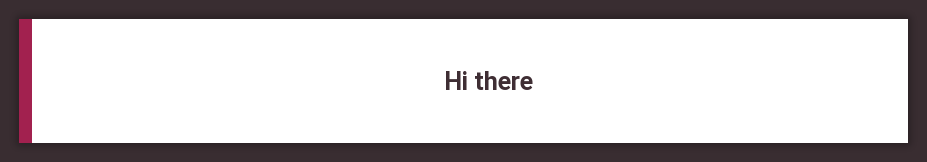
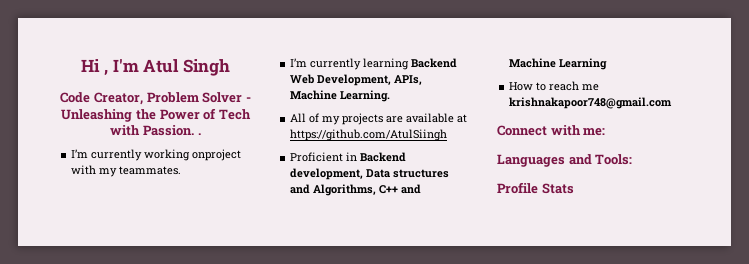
[474,71,534,90] there -> [103,59,230,76] [60,92,251,105] [61,108,251,122] [110,125,201,136] [71,149,242,161] [71,165,182,177] [290,58,458,70] [290,74,423,86] [290,90,391,102] [290,113,468,125] [290,129,448,141] [290,152,407,162] [290,168,450,180] [290,184,422,196] [509,58,608,70] [509,81,600,91] [509,97,673,109] [497,125,606,136] [497,154,633,167] [497,182,574,194] , I'm Atul Singh // Code Creator, Problem Solver - Unleashing the Power of Tech with Passion. . // I’m currently working onproject with my teammates. // I’m currently learning Backend Web Development, APIs, Machine Learning. // All of my projects are available at https://github.com/AtulSiingh // Proficient in Backend development, Data structures and Algorithms, C++ and Machine Learning // How to reach me krishnakapoor748@gmail.com // Connect with me: // Languages and Tools: // Profile Stats

